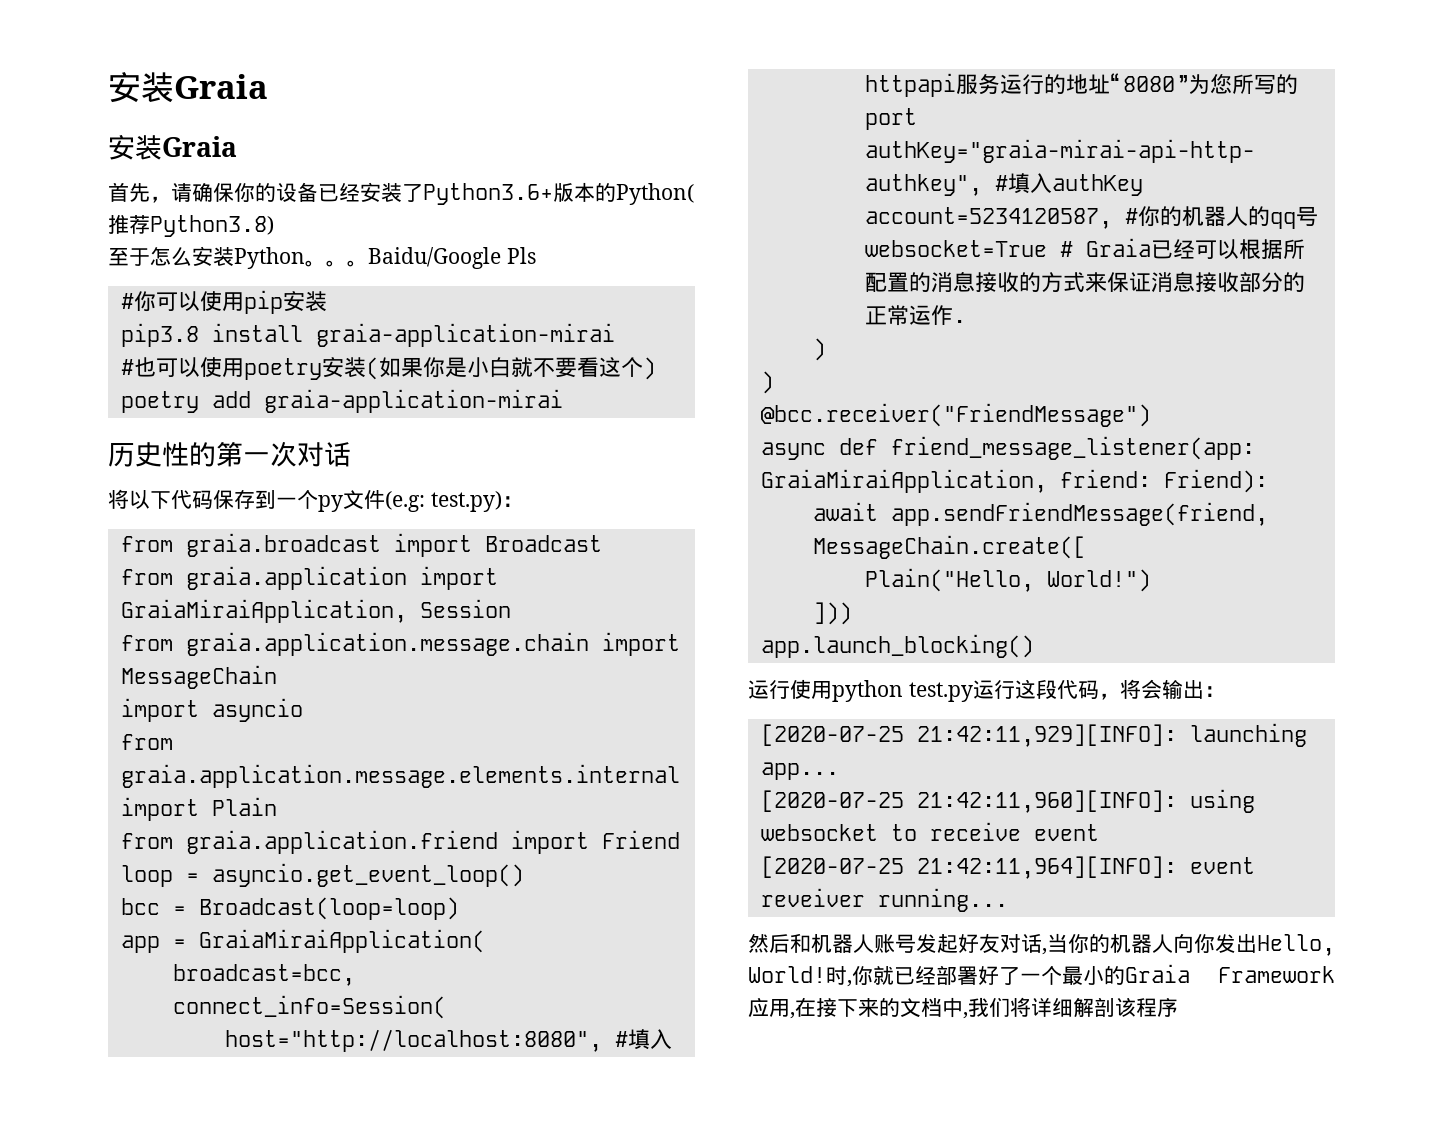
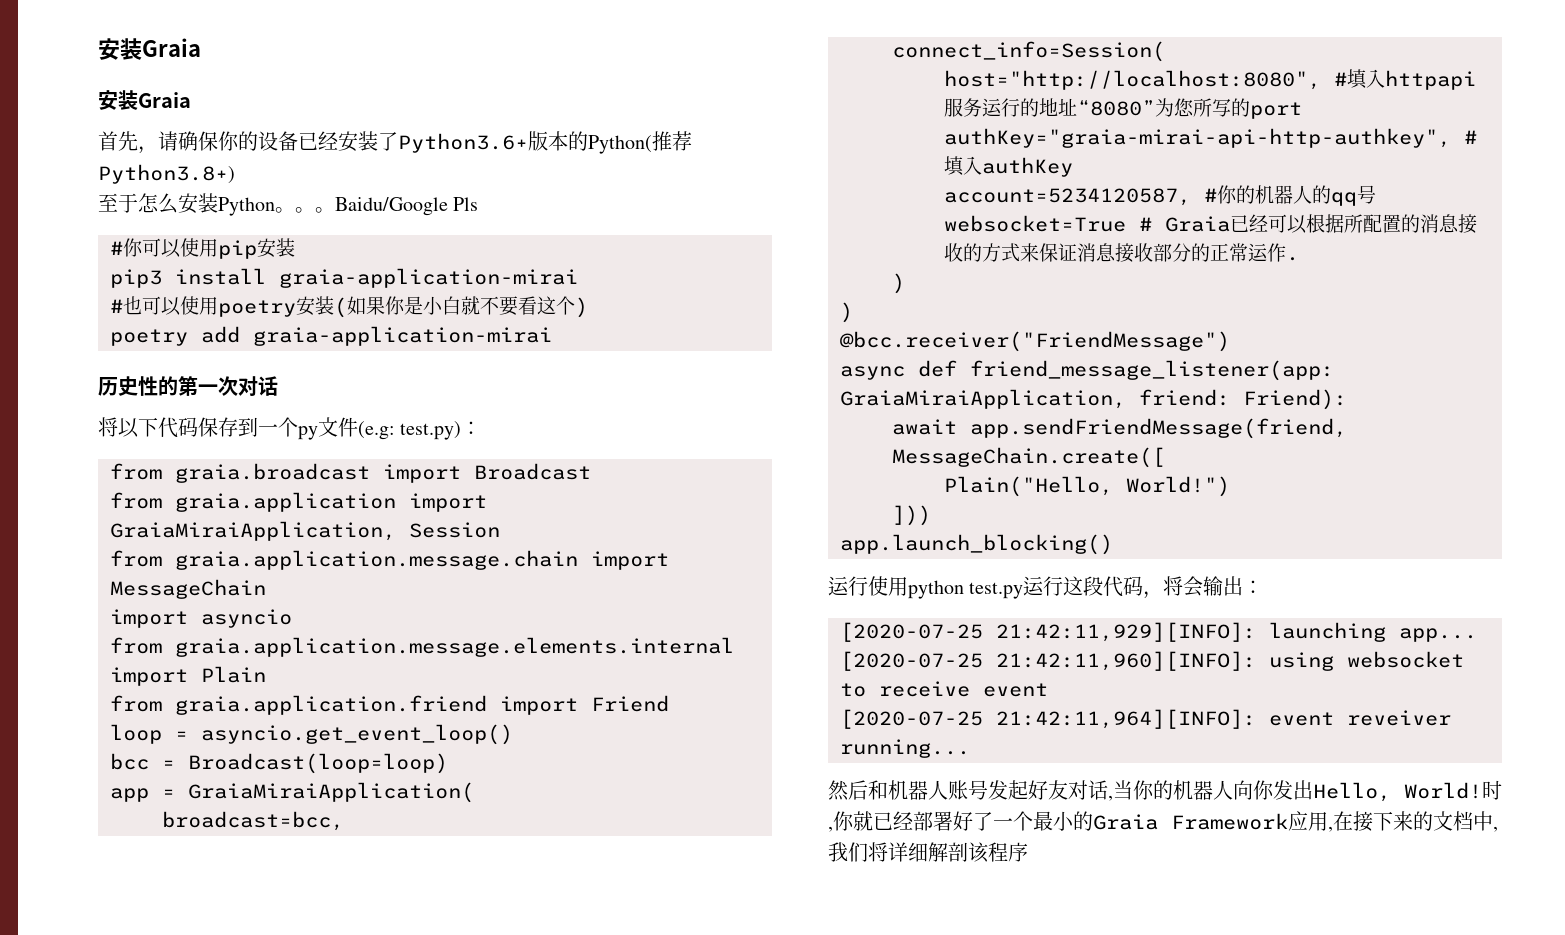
[150,215,274,237] Python3.8) -> [98,164,235,184] Python3.8+)
[120,323,199,347] pip3.8 -> [110,269,162,288] pip3

